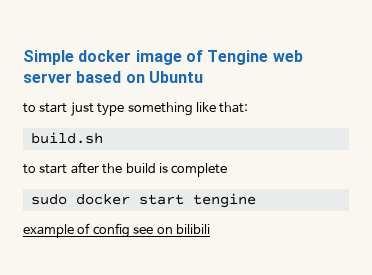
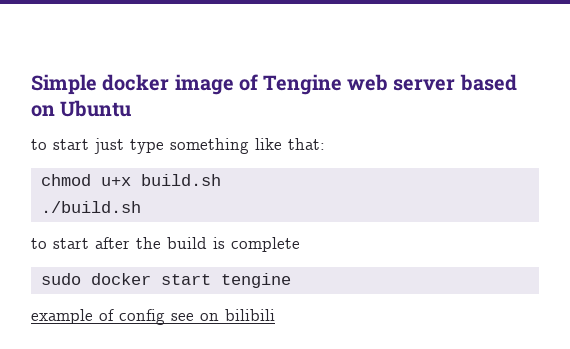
(249, 107) none -> [40,174,131,186] chmod u+x
(103, 138) none -> [40,201,141,213] // ./build.sh

